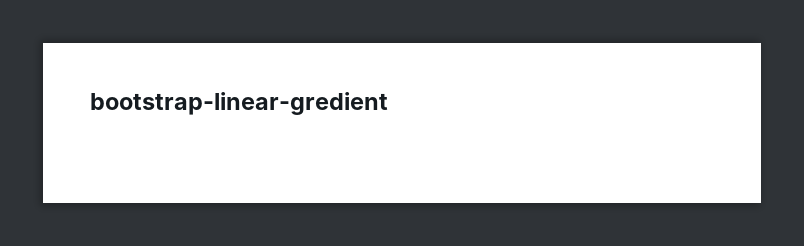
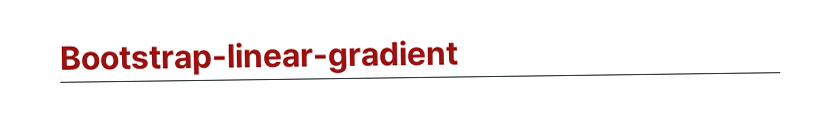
[90,92,388,115] bootstrap-linear-gredient -> [59,39,459,77] Bootstrap-linear-gradient

